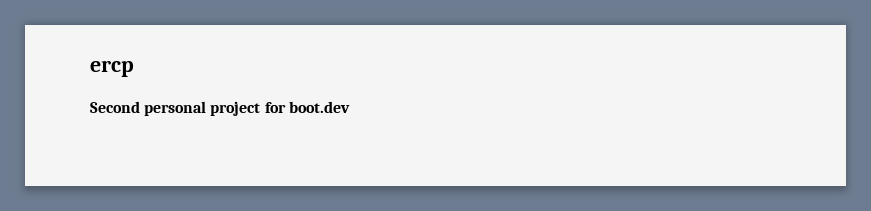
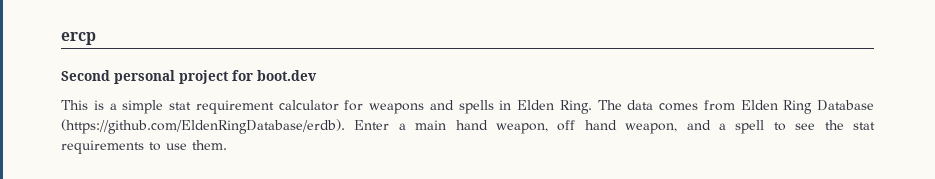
(350, 107) none -> [61,100,874,114] [61,119,875,134] [61,140,227,154] // This is a simple stat requirement calculator for weapons and spells in Elden Ring. The data comes from Elden Ring Database (https://github.com/EldenRingDatabase/erdb). Enter a main hand weapon, off hand weapon, and a spell to see the stat requirements to use them.

